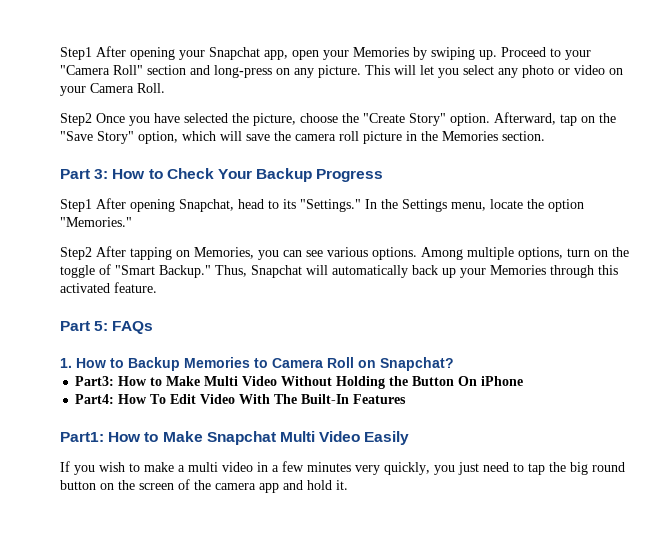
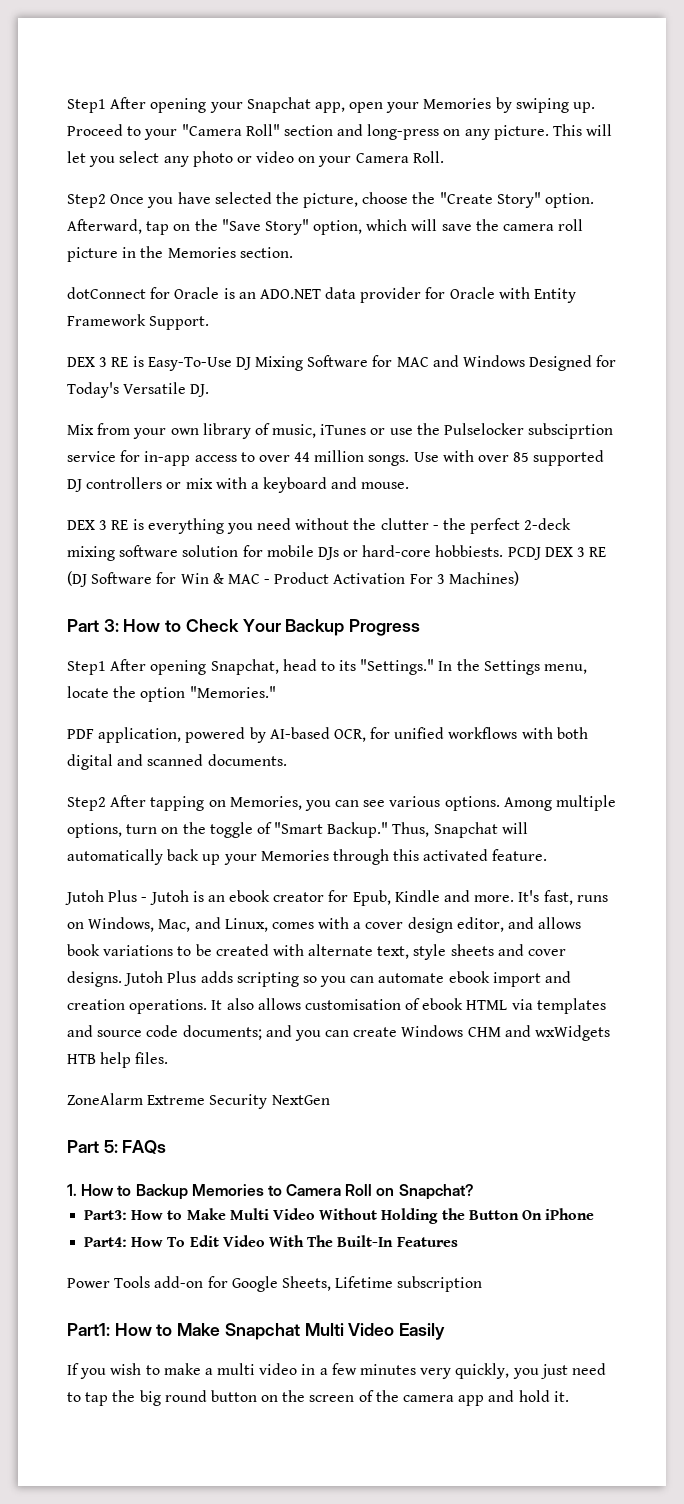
(545, 136) none -> [67,287,577,303] [67,314,210,330] [67,355,617,371] [67,382,210,398] [67,423,614,439] [67,450,605,466] [67,477,410,493] [67,518,572,534] [67,545,607,561] [67,571,520,587] // dotConnect for Oracle is an ADO.NET data provider for Oracle with Entity Framework Support. // DEX 3 RE is Easy-To-Use DJ Mixing Software for MAC and Windows Designed for Today's Versatile DJ. // Mix from your own library of music, iTunes or use the Pulselocker subsciprtion service for in-app access to over 44 million songs. Use with over 85 supported DJ controllers or mix with a keyboard and mouse. // DEX 3 RE is everything you need without the clutter - the perfect 2-deck mixing software solution for mobile DJs or hard-core hobbiests. PCDJ DEX 3 RE (DJ Software for Win & MAC - Product Activation For 3 Machines)
(132, 222) none -> [67,727,588,743] [67,754,287,770] // PDF application, powered by AI-based OCR, for unified workflows with both digital and scanned documents.
(157, 287) none -> [65,890,608,906] [67,917,582,933] [67,944,567,960] [67,971,572,987] [67,998,606,1014] [67,1025,611,1041] [67,1052,169,1068] [67,1093,330,1109] // Jutoh Plus - Jutoh is an ebook creator for Epub, Kindle and more. It's fast, runs on Windows, Mac, and Linux, comes with a cover design editor, and allows book variations to be created with alternate text, style sheets and cover designs. Jutoh Plus adds scripting so you can automate ebook import and creation operations. It also allows customisation of ebook HTML via templates and source code documents; and you can create Windows CHM and wxWidgets HTB help files. // ZoneAlarm Extreme Security NextGen
(407, 399) none -> [67,1276,483,1292] // Power Tools add-on for Google Sheets, Lifetime subscription

